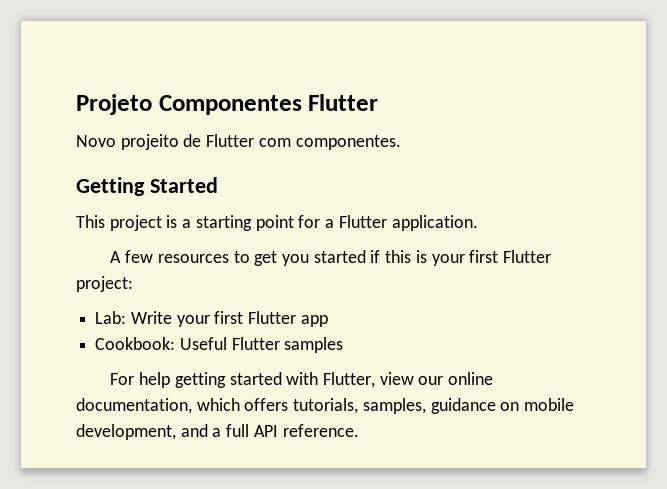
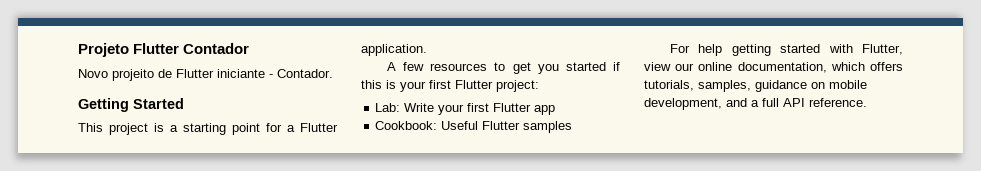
[158,94,379,115] Componentes Flutter -> [133,43,250,54] Flutter Contador
[258,135,401,150] com componentes. -> [217,69,333,78] iniciante - Contador.

